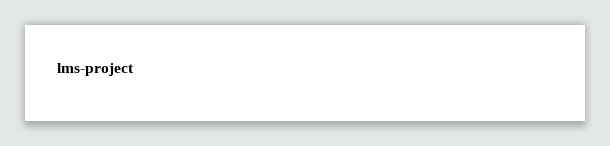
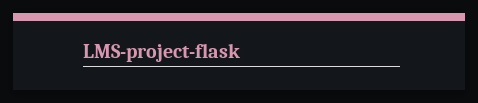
[57,63,134,76] lms-project -> [83,43,240,62] LMS-project-flask

